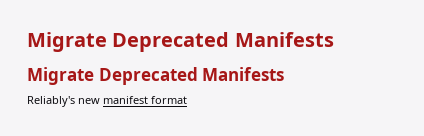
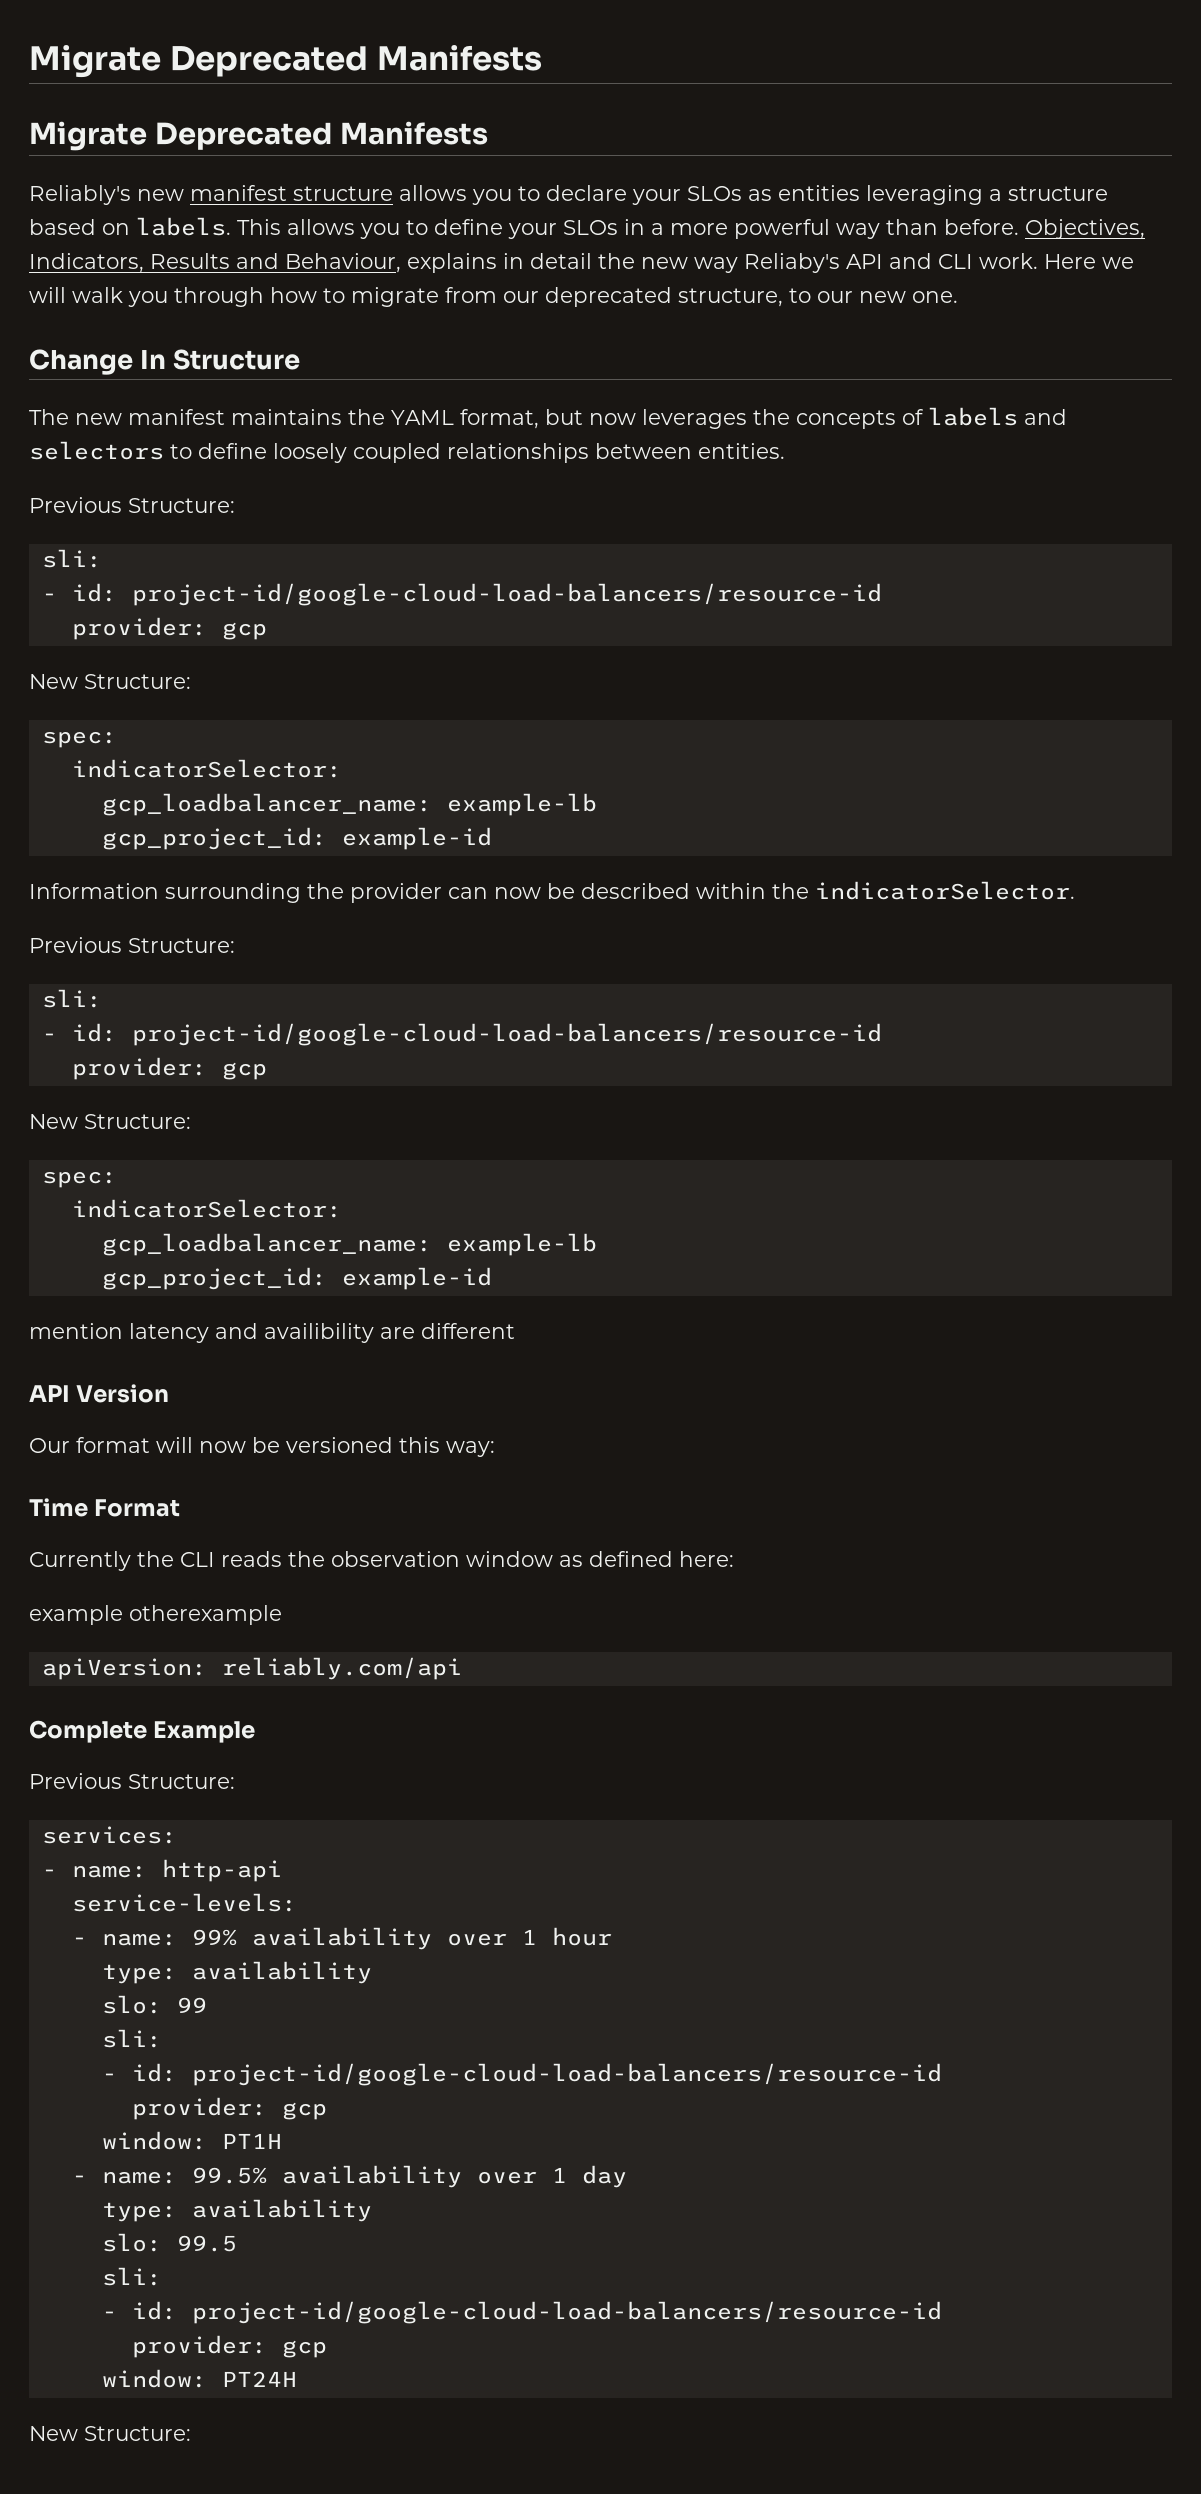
[151,96,187,104] format -> [293,185,1108,205] [29,217,1145,239] [29,253,1134,273] [29,287,958,307] [29,349,301,375] [29,407,1067,429] [29,441,785,463] [29,497,235,513] [41,549,102,568] [41,583,882,606] [71,617,267,640] [29,674,191,689] [41,731,117,748] [71,759,342,778] [101,793,597,816] [101,827,492,850] [29,881,1075,903] [29,937,235,953] [41,989,102,1008] [41,1023,882,1046] [71,1057,267,1080] [29,1114,191,1129] [41,1171,117,1188] [71,1199,342,1218] [101,1233,597,1256] [101,1267,492,1290] [29,1323,515,1343] [29,1384,170,1403] [29,1437,495,1457] [29,1498,181,1517] [29,1551,734,1571] [29,1605,282,1625] [41,1657,462,1680] [29,1720,256,1743] [29,1773,235,1789] [41,1826,177,1844] [41,1859,282,1882] [71,1893,297,1912] [71,1927,612,1950] [101,1961,372,1984] [101,1995,207,2014] [101,2029,162,2048] [101,2063,942,2086] [131,2097,327,2120] [101,2131,282,2150] [71,2165,627,2188] [101,2199,372,2222] [101,2233,237,2252] [101,2267,162,2286] [101,2301,942,2324] [131,2335,327,2358] [101,2369,297,2388] [29,2426,191,2441] structure allows you to declare your SLOs as entities leveraging a structure based on labels. This allows you to define your SLOs in a more powerful way than before. Objectives, Indicators, Results and Behaviour, explains in detail the new way Reliaby's API and CLI work. Here we will walk you through how to migrate from our deprecated structure, to our new one. // Change In Structure // The new manifest maintains the YAML format, but now leverages the concepts of labels and selectors to define loosely coupled relationships between entities. // Previous Structure: // sli: // - id: project-id/google-cloud-load-balancers/resource-id // provider: gcp // New Structure: // spec: // indicatorSelector: // gcp_loadbalancer_name: example-lb // gcp_project_id: example-id // Information surrounding the provider can now be described within the indicatorSelector. // Previous Structure: // sli: // - id: project-id/google-cloud-load-balancers/resource-id // provider: gcp // New Structure: // spec: // indicatorSelector: // gcp_loadbalancer_name: example-lb // gcp_project_id: example-id // mention latency and availibility are different // API Version // Our format will now be versioned this way: // Time Format // Currently the CLI reads the observation window as defined here: // example otherexample // apiVersion: reliably.com/api // Complete Example // Previous Structure: // services: // - name: http-api // service-levels: // - name: 99% availability over 1 hour // type: availability // slo: 99 // sli: // - id: project-id/google-cloud-load-balancers/resource-id // provider: gcp // window: PT1H // - name: 99.5% availability over 1 day // type: availability // slo: 99.5 // sli: // - id: project-id/google-cloud-load-balancers/resource-id // provider: gcp // window: PT24H // New Structure:

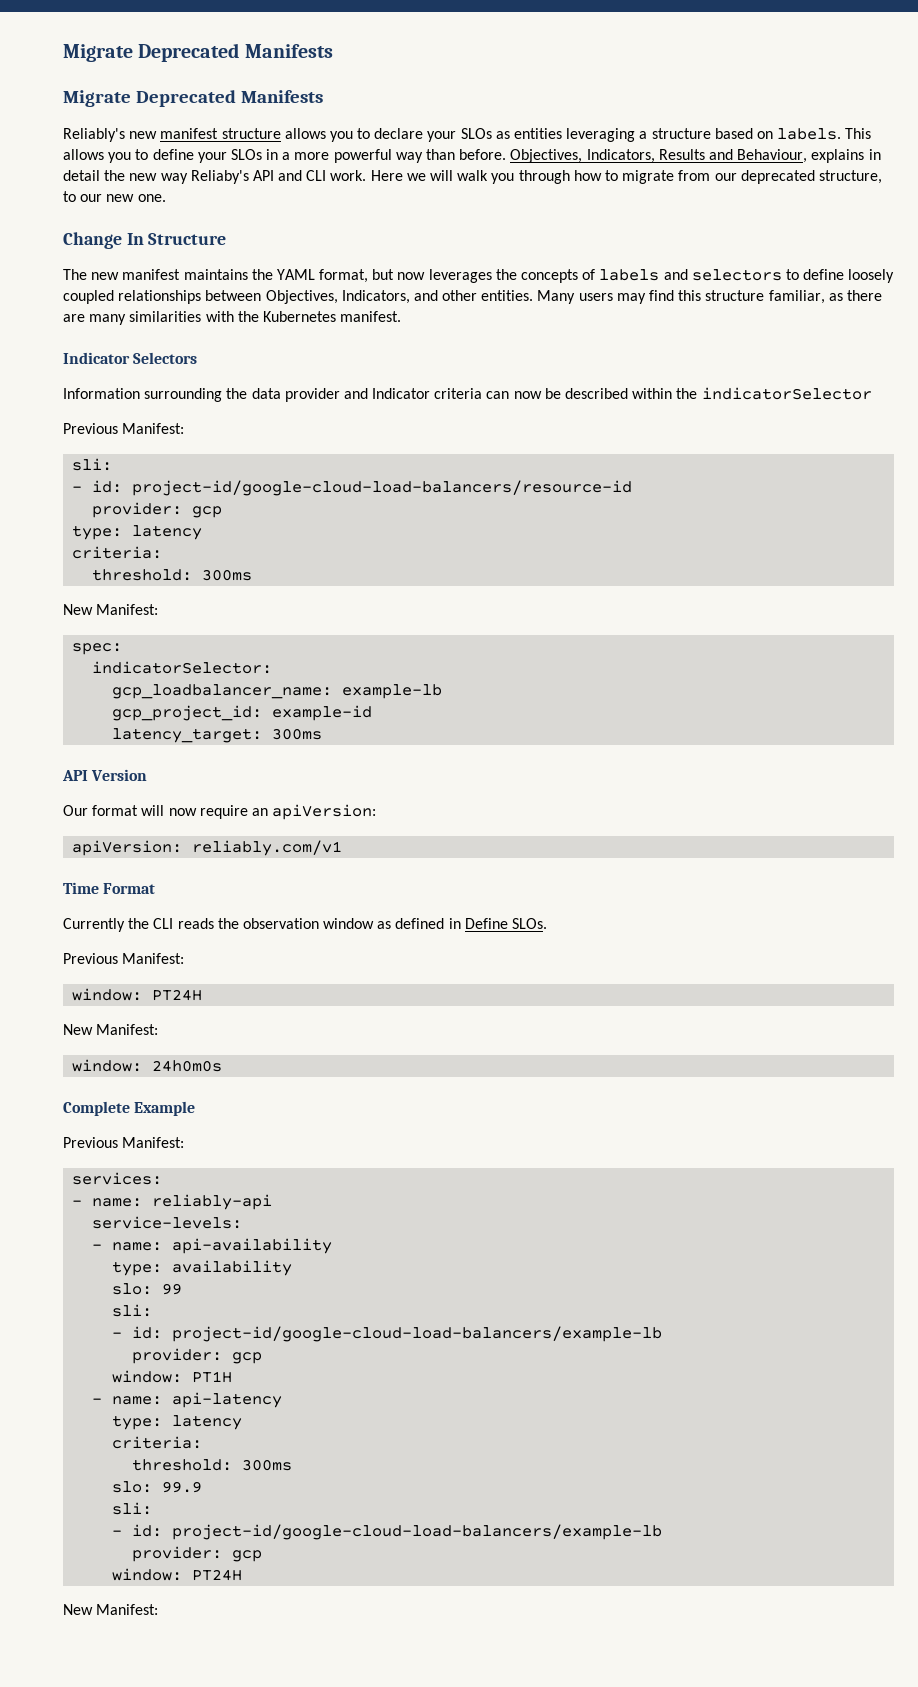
[698,443,785,459] [29,497,235,513] [41,549,102,568] [41,583,882,606] [71,617,267,640] [29,674,191,689] [41,731,117,748] [71,759,342,778] [101,793,597,816] [101,827,492,850] [29,881,1075,903] [29,937,235,953] [41,989,102,1008] [41,1023,882,1046] [71,1057,267,1080] [29,1114,191,1129] [41,1171,117,1188] [71,1199,342,1218] [101,1233,597,1256] [101,1267,492,1290] [29,1323,515,1343] entities. // Previous Structure: // sli: // - id: project-id/google-cloud-load-balancers/resource-id // provider: gcp // New Structure: // spec: // indicatorSelector: // gcp_loadbalancer_name: example-lb // gcp_project_id: example-id // Information surrounding the provider can now be described within the indicatorSelector. // Previous Structure: // sli: // - id: project-id/google-cloud-load-balancers/resource-id // provider: gcp // New Structure: // spec: // indicatorSelector: // gcp_loadbalancer_name: example-lb // gcp_project_id: example-id // mention latency and availibility are different -> [265,290,882,304] [63,311,402,325] [63,352,198,364] [63,387,872,402] [63,423,185,434] [72,458,113,471] [72,480,633,496] [92,502,223,518] [72,525,203,540] [72,546,163,559] [92,569,253,581] [63,604,159,615] [72,643,123,655] [92,661,273,674] [112,684,443,699] [112,705,373,721] [112,728,323,743] Objectives, Indicators, and other entities. Many users may find this structure familiar, as there are many similarities with the Kubernetes manifest. // Indicator Selectors // Information surrounding the data provider and Indicator criteria can now be described within the indicatorSelector // Previous Manifest: // sli: // - id: project-id/google-cloud-load-balancers/resource-id // provider: gcp // type: latency // criteria: // threshold: 300ms // New Manifest: // spec: // indicatorSelector: // gcp_loadbalancer_name: example-lb // gcp_project_id: example-id // latency_target: 300ms
[252,1437,495,1457] be versioned this way: -> [199,804,377,820] [72,840,343,856] require an apiVersion: // apiVersion: reliably.com/v1
[679,1551,734,1567] [29,1605,282,1625] [41,1657,462,1680] here: // example otherexample // apiVersion: reliably.com/api -> [448,918,548,929] [63,953,185,964] [72,988,203,1001] [63,1024,159,1035] [72,1059,223,1072] in Define SLOs. // Previous Manifest: // window: PT24H // New Manifest: // window: 24h0m0s
[128,1774,235,1789] Structure: -> [122,1137,185,1148] Manifest:
[161,1859,282,1882] http-api -> [152,1194,273,1210] reliably-api
[191,1927,612,1950] 99% availability over 1 hour -> [172,1238,333,1254] api-availability
[191,2063,942,2086] project-id/google-cloud-load-balancers/resource-id -> [172,1326,663,1342] project-id/google-cloud-load-balancers/example-lb
[191,2165,627,2188] [101,2199,372,2222] [101,2233,237,2252] [101,2267,162,2286] [101,2301,942,2324] 99.5% availability over 1 day // type: availability // slo: 99.5 // sli: // - id: project-id/google-cloud-load-balancers/resource-id -> [172,1392,283,1408] [112,1415,243,1430] [112,1436,203,1449] [132,1459,293,1471] [112,1481,203,1493] [112,1502,153,1515] [112,1524,663,1540] api-latency // type: latency // criteria: // threshold: 300ms // slo: 99.9 // sli: // - id: project-id/google-cloud-load-balancers/example-lb
[84,2426,191,2441] Structure: -> [96,1604,159,1615] Manifest:

